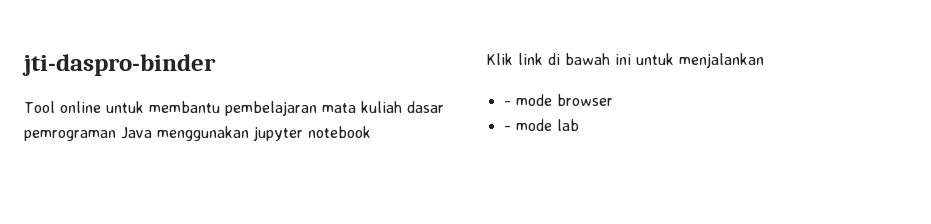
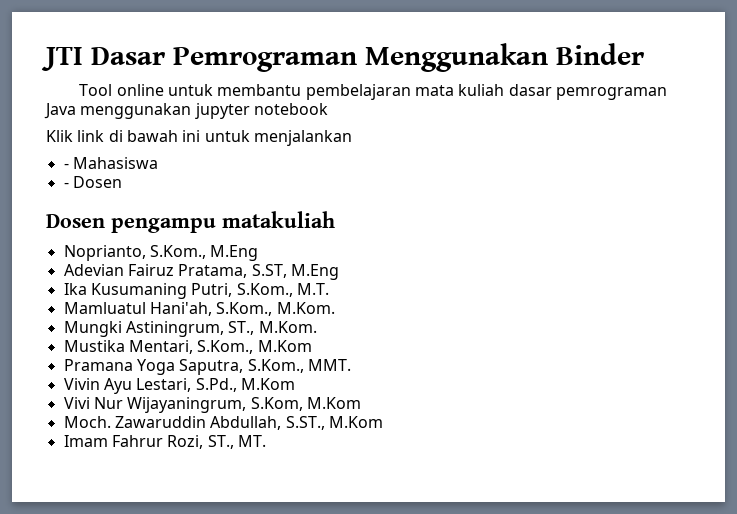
[22,54,216,76] jti-daspro-binder -> [41,43,644,72] JTI Dasar Pemrograman Menggunakan Binder
[515,94,613,106] [503,119,579,131] mode browser // - mode lab -> [72,157,158,169] [63,176,122,188] [46,211,335,233] [63,245,259,261] [63,264,339,280] [63,283,329,299] [63,302,335,316] [63,321,317,337] [63,340,312,354] [63,359,351,375] [63,378,295,394] [63,397,361,413] [63,416,383,430] [63,435,266,449] Mahasiswa // - Dosen // Dosen pengampu matakuliah // Noprianto, S.Kom., M.Eng // Adevian Fairuz Pratama, S.ST, M.Eng // Ika Kusumaning Putri, S.Kom., M.T. // Mamluatul Hani'ah, S.Kom., M.Kom. // Mungki Astiningrum, ST., M.Kom. // Mustika Mentari, S.Kom., M.Kom // Pramana Yoga Saputra, S.Kom., MMT. // Vivin Ayu Lestari, S.Pd., M.Kom // Vivi Nur Wijayaningrum, S.Kom, M.Kom // Moch. Zawaruddin Abdullah, S.ST., M.Kom // Imam Fahrur Rozi, ST., MT.

